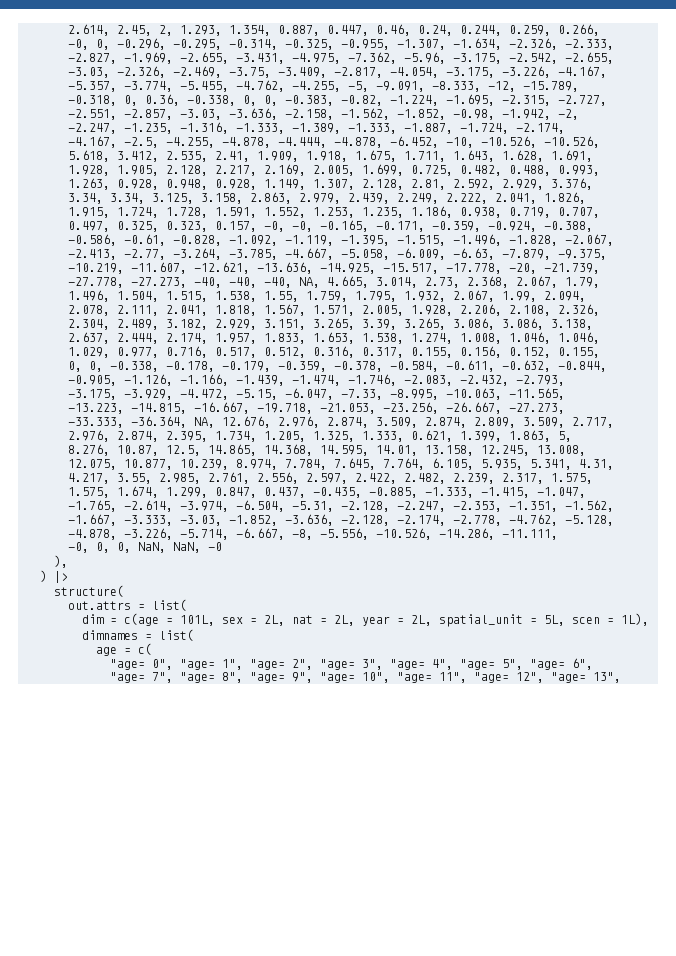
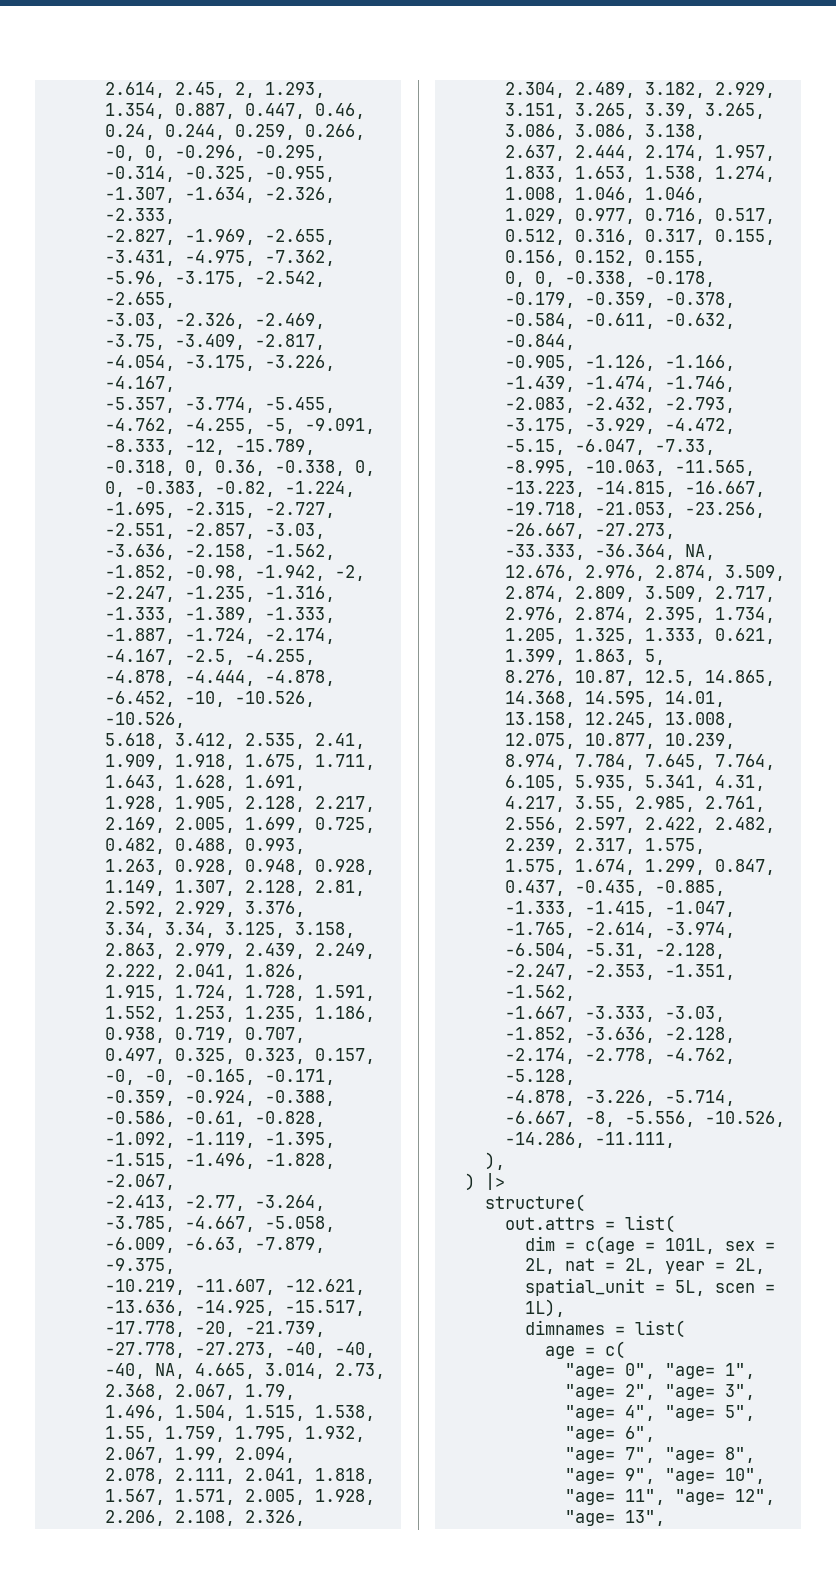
[68,542,223,553] // -0, 0, 0, NaN, NaN, -0 -> (675, 1140) none

